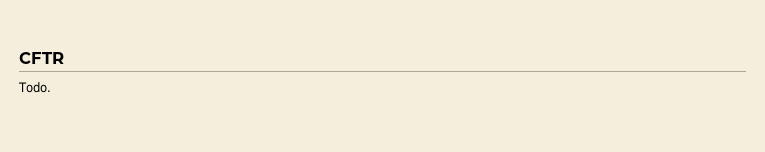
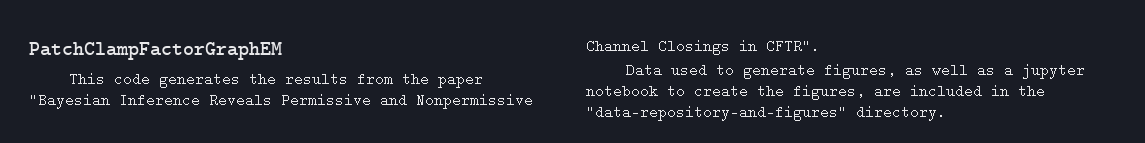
[19,52,64,64] [18,82,51,93] CFTR // Todo. -> [29,42,282,60] [68,72,483,88] [29,93,533,109] [586,39,820,55] [625,63,1085,79] [586,84,1045,100] [586,105,946,121] PatchClampFactorGraphEM // This code generates the results from the paper "Bayesian Inference Reveals Permissive and Nonpermissive Channel Closings in CFTR". // Data used to generate figures, as well as a jupyter notebook to create the figures, are included in the "data-repository-and-figures" directory.

